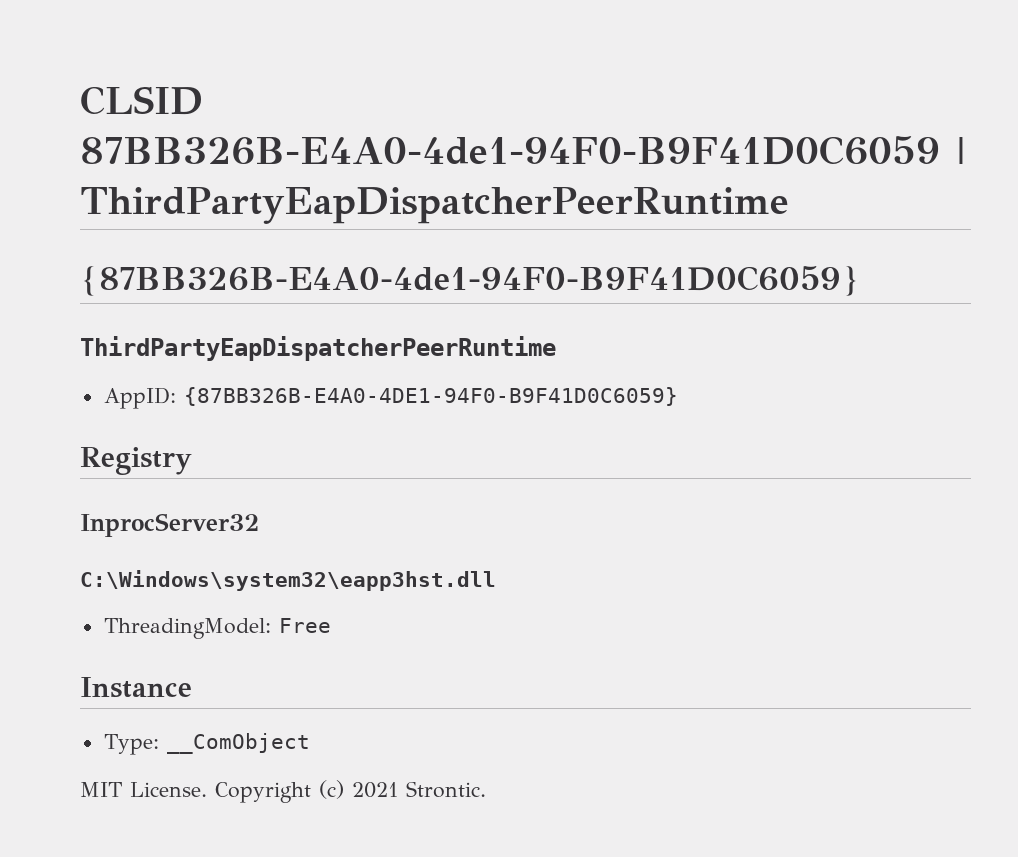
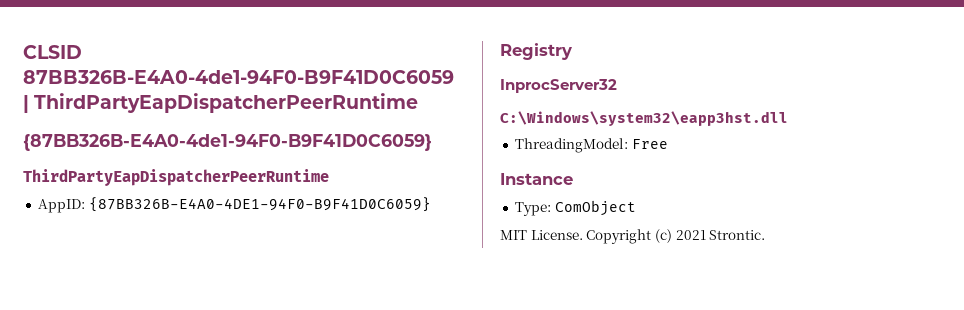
[166,733,310,754] __ComObject -> [554,200,636,216] ComObject

